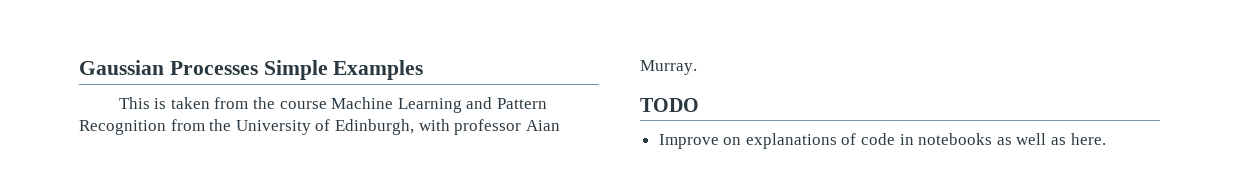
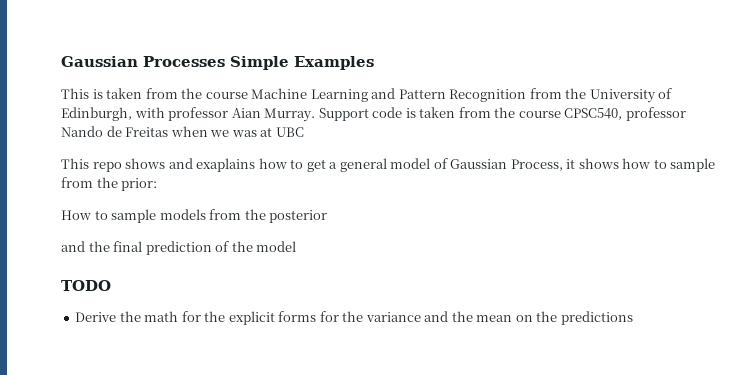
[640,98,699,112] [658,133,1106,149] // TODO // Improve on explanations of code in notebooks as well as here. -> [318,107,686,121] [61,126,304,137] [61,158,716,172] [61,177,158,191] [61,209,328,223] [61,241,297,255] [61,280,111,291] [75,311,633,325] Support code is taken from the course CPSC540, professor Nando de Freitas when we was at UBC // This repo shows and exaplains how to get a general model of Gaussian Process, it shows how to sample from the prior: // How to sample models from the posterior // and the final prediction of the model // TODO // Derive the math for the explicit forms for the variance and the mean on the predictions

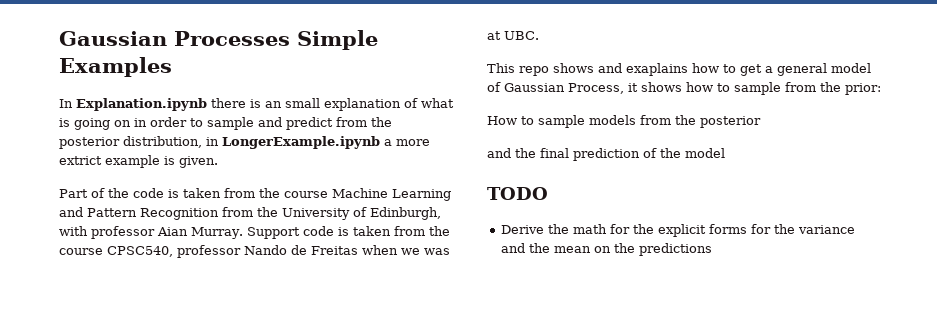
[61,88,89,99] This -> [59,98,454,111] [59,117,392,130] [59,136,430,149] [59,155,218,168] [59,188,164,198] In Explanation.ipynb there is an small explanation of what is going on in order to sample and predict from the posterior distribution, in LongerExample.ipynb a more extrict example is given. // Part of the code
[275,127,304,137] UBC -> [504,31,539,40] UBC.

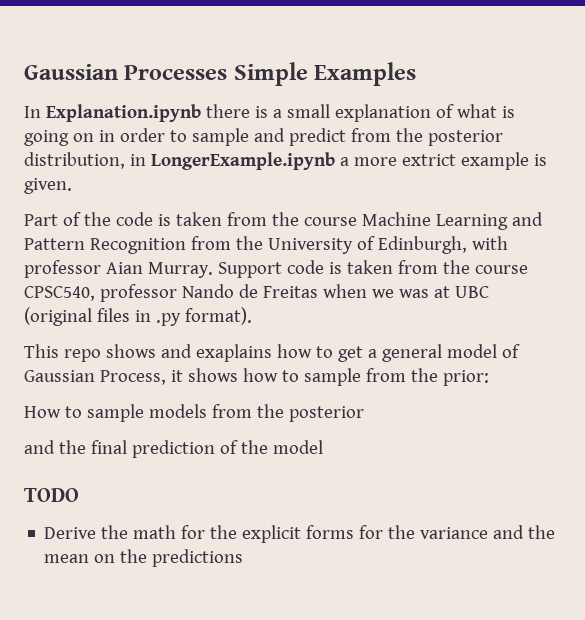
[265,101,282,108] an -> [272,109,282,118] a
[504,31,539,40] UBC. -> [454,286,489,298] [24,307,252,326] UBC (original files in .py format).

